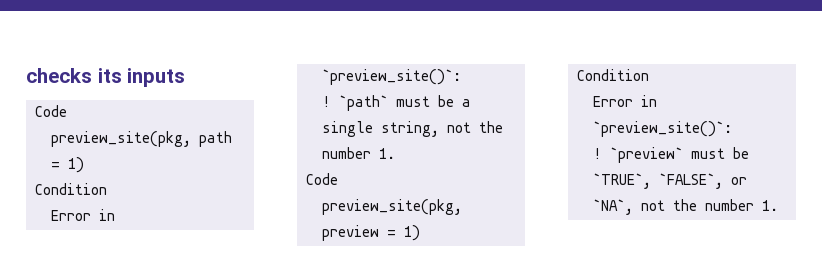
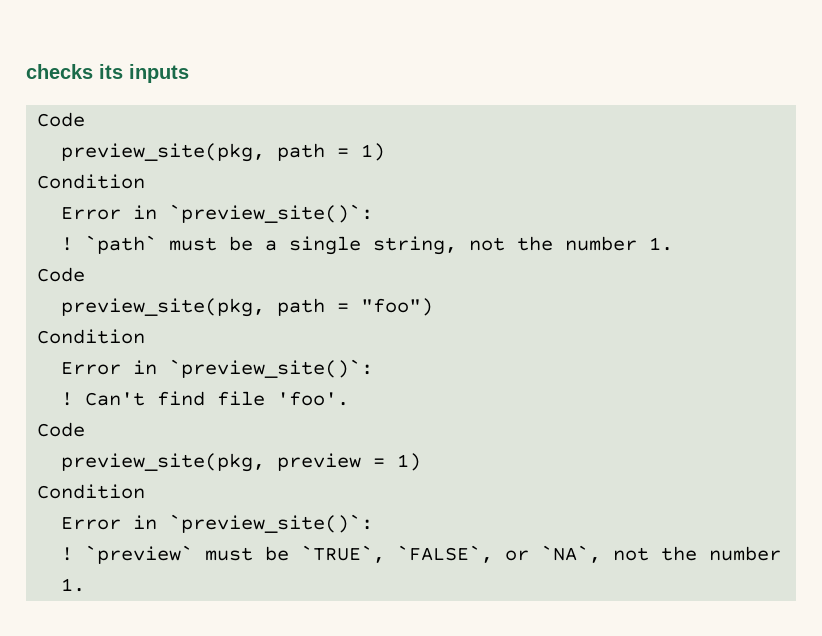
(338, 179) none -> [61,298,434,317] [37,329,146,344] [61,359,374,378] [61,391,350,406] [37,422,86,437] // preview_site(pkg, path = "foo") // Condition // Error in `preview_site()`: // ! Can't find file 'foo'. // Code

